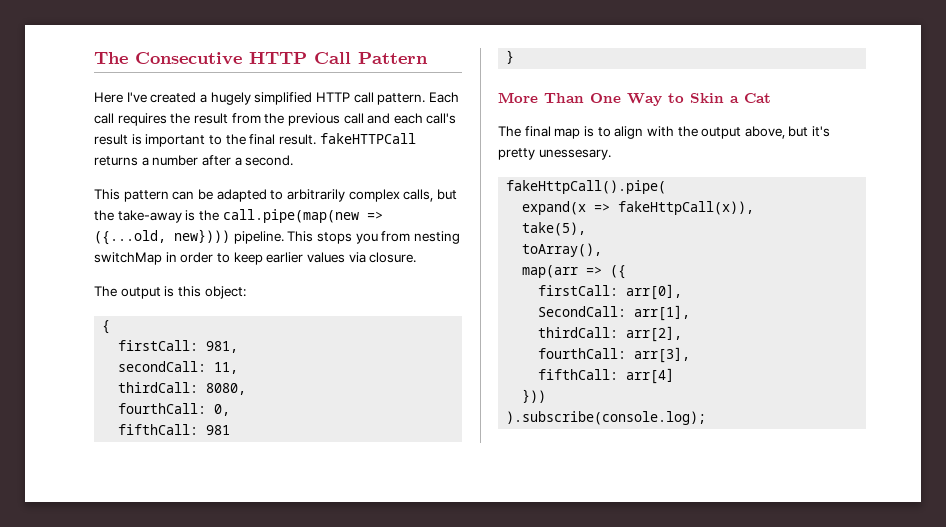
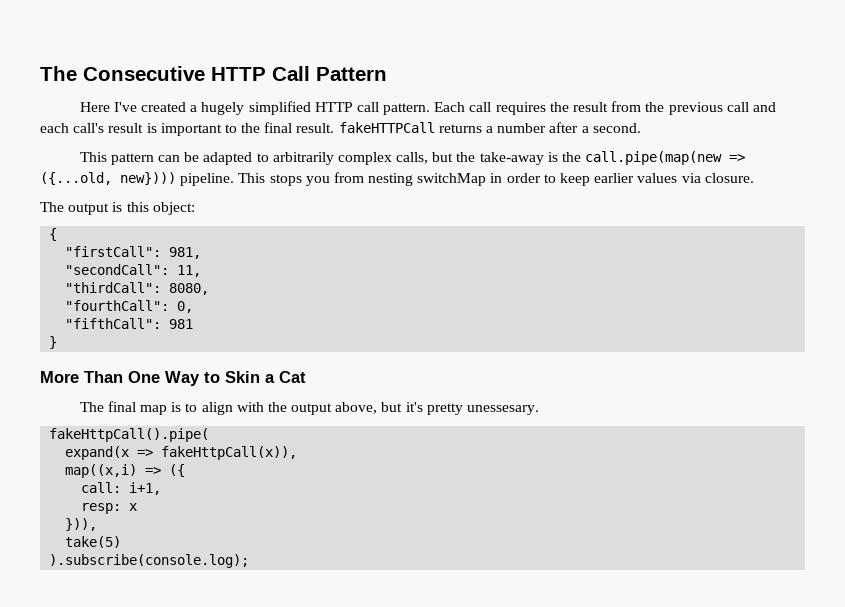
[118,340,199,351] firstCall: -> [65,246,162,257] "firstCall":
[118,361,207,372] secondCall: -> [65,264,170,275] "secondCall":
[118,382,199,393] thirdCall: -> [65,282,162,293] "thirdCall":
[118,403,207,414] fourthCall: -> [65,300,170,311] "fourthCall":
[118,424,199,435] fifthCall: -> [65,318,162,329] "fifthCall":
[522,222,587,236] [522,243,603,257] [522,265,579,278] take(5), // toArray(), // map(arr -> [65,464,138,478] map((x,i)
[538,284,683,300] [538,305,691,321] [538,326,683,342] [538,347,691,363] [538,368,675,384] [522,389,547,403] firstCall: arr[0], // SecondCall: arr[1], // thirdCall: arr[2], // fourthCall: arr[3], // fifthCall: arr[4] // })) -> [81,482,162,495] [81,503,138,514] [65,518,98,531] [65,536,122,548] call: i+1, // resp: x // })), // take(5)

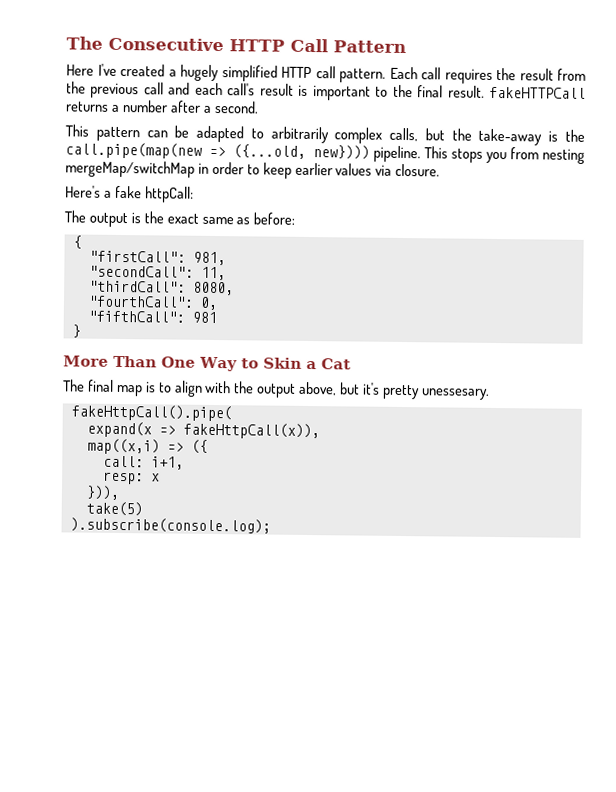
[417,173,487,186] switchMap -> [65,160,195,178] mergeMap/switchMap
(754, 178) none -> [65,185,194,203] // Here's a fake httpCall:
[126,202,195,215] this object: -> [143,211,296,225] the exact same as before:

